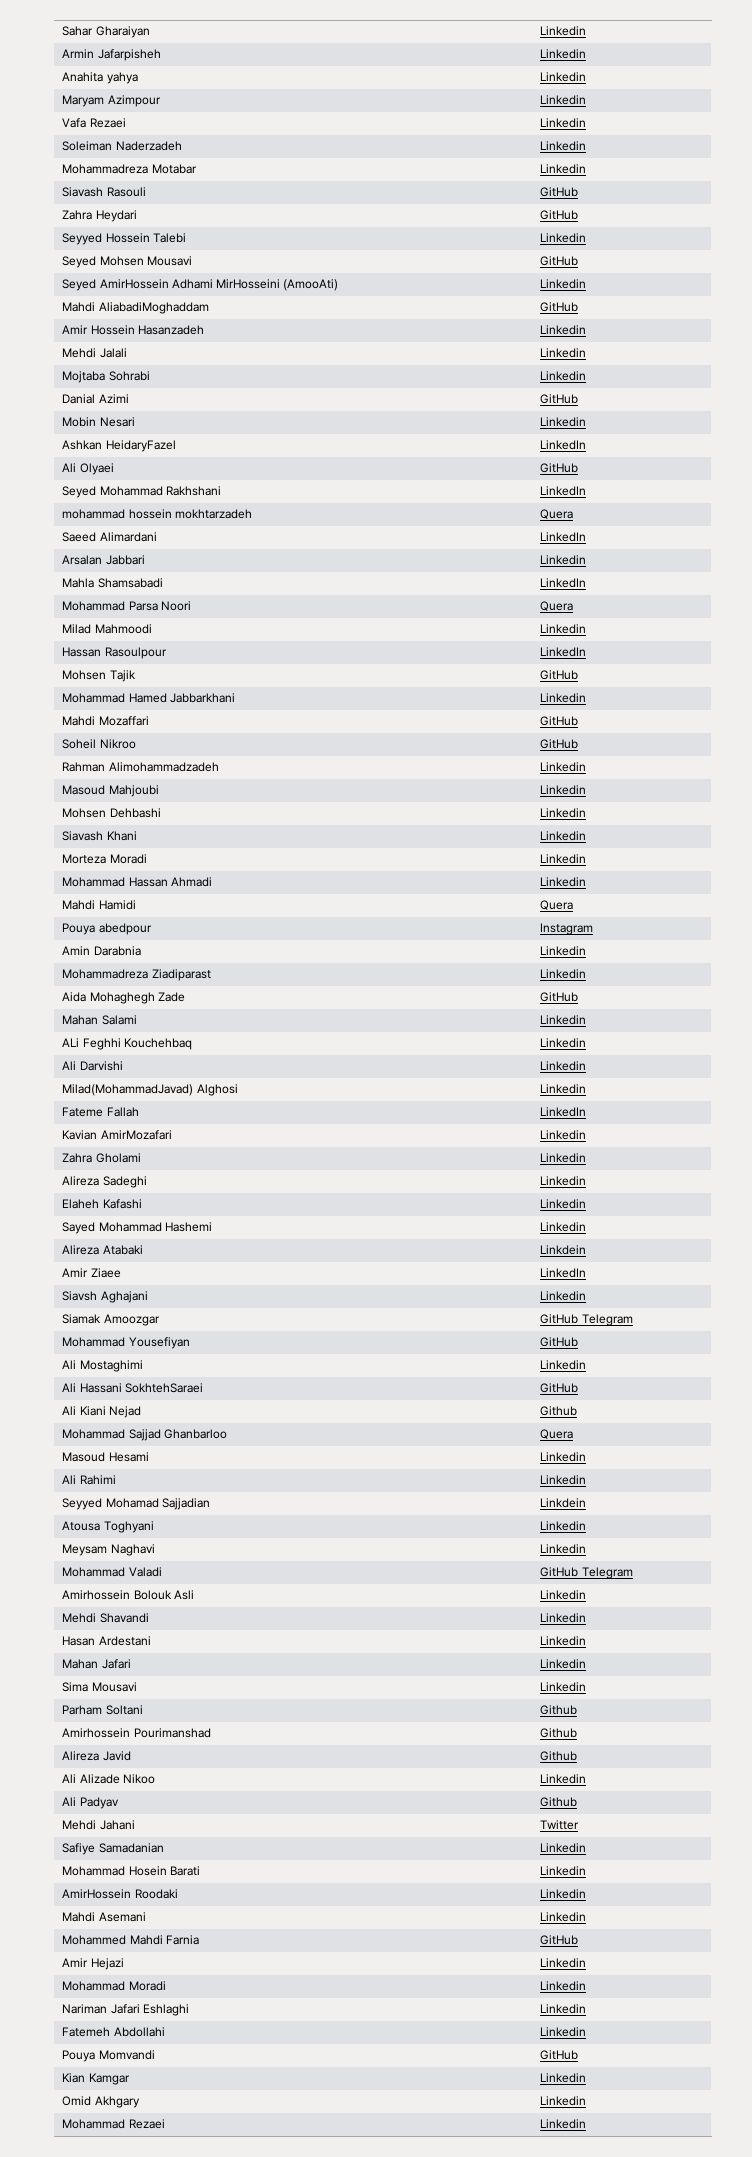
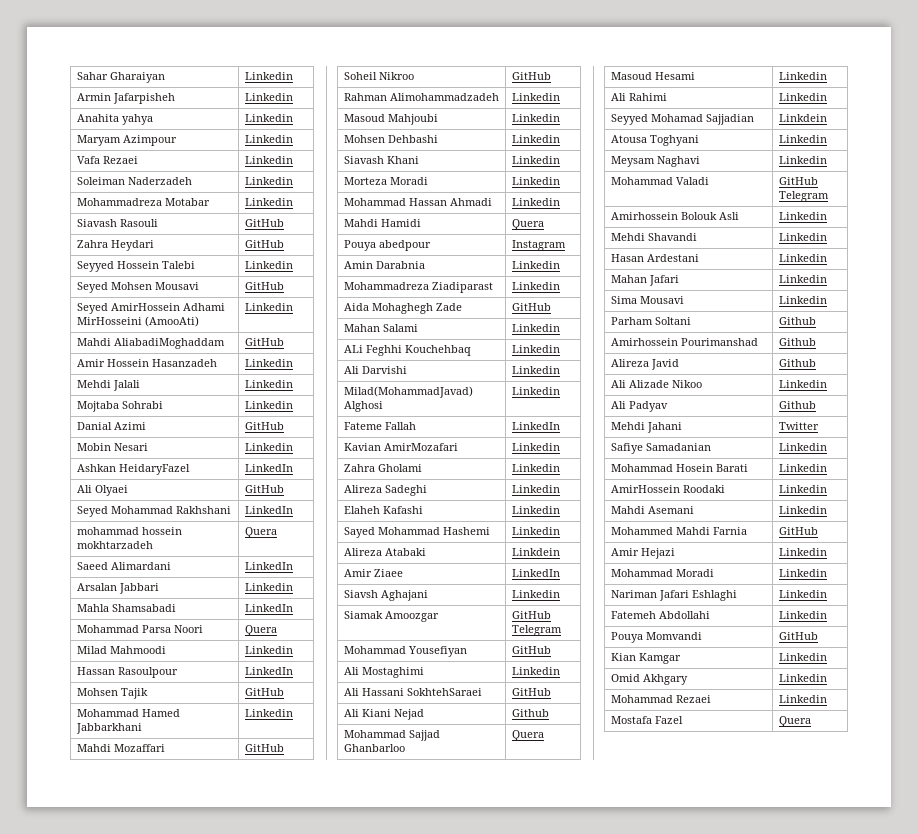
(587, 2124) none -> [610,716,683,724] [778,716,811,727] // Mostafa Fazel | Quera

